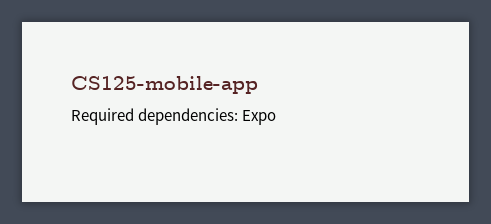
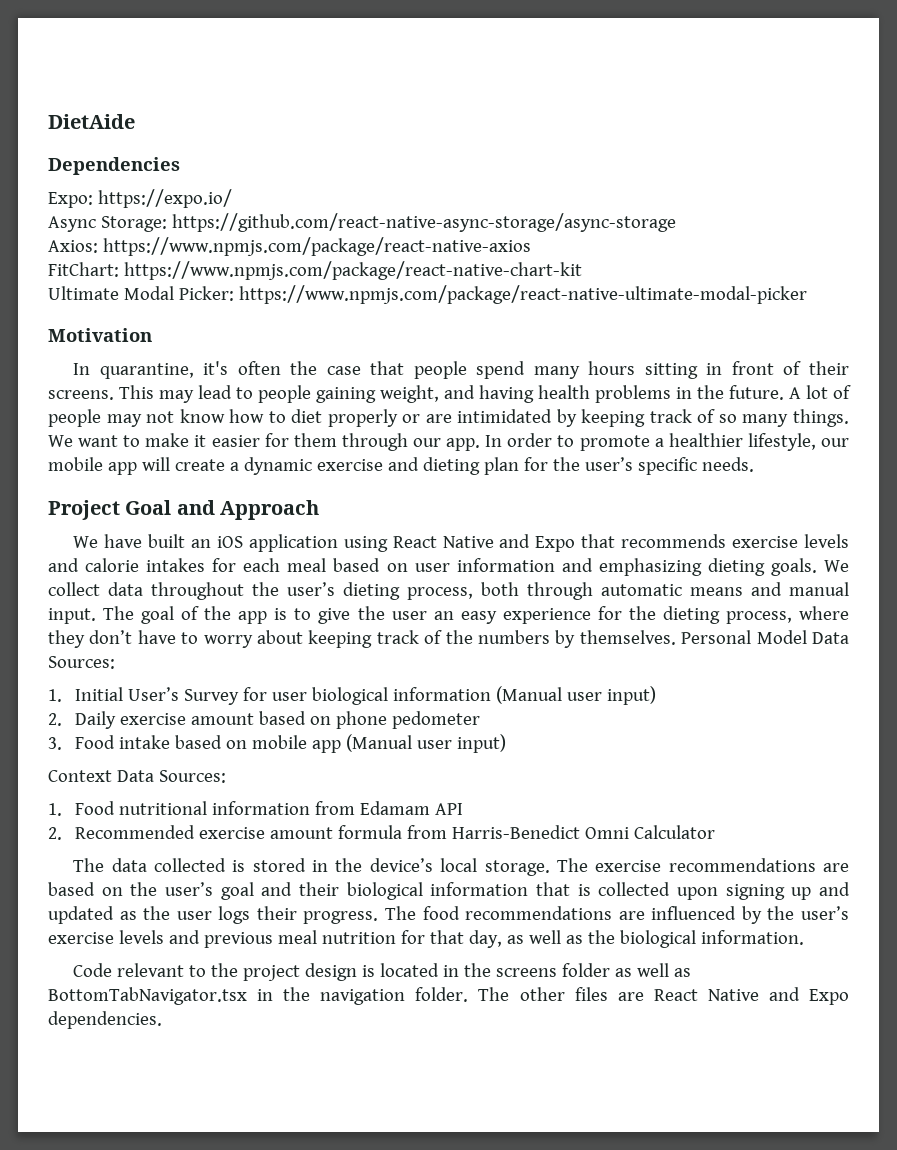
[71,76,258,94] [71,108,277,125] CS125-mobile-app // Required dependencies: Expo -> [48,114,135,129] [48,157,180,175] [48,189,232,208] [48,213,676,232] [48,237,531,256] [48,261,582,280] [48,285,807,304] [48,328,152,342] [73,361,850,379] [48,385,851,403] [48,409,849,427] [48,433,849,451] [48,457,754,475] [48,500,320,520] [73,534,849,552] [48,558,849,576] [48,582,849,600] [48,606,849,624] [48,630,849,648] [48,656,115,669] [48,686,657,705] [48,711,481,729] [48,734,507,753] [48,770,226,783] [48,801,464,816] [48,825,716,840] [73,858,849,876] [48,882,850,900] [48,906,849,924] [48,930,804,948] [73,963,692,981] [48,987,850,1005] [48,1011,162,1029] DietAide // Dependencies // Expo: https://expo.io/ // Async Storage: https://github.com/react-native-async-storage/async-storage // Axios: https://www.npmjs.com/package/react-native-axios // FitChart: https://www.npmjs.com/package/react-native-chart-kit // Ultimate Modal Picker: https://www.npmjs.com/package/react-native-ultimate-modal-picker // Motivation // In quarantine, it's often the case that people spend many hours sitting in front of their screens. This may lead to people gaining weight, and having health problems in the future. A lot of people may not know how to diet properly or are intimidated by keeping track of so many things. We want to make it easier for them through our app. In order to promote a healthier lifestyle, our mobile app will create a dynamic exercise and dieting plan for the user’s specific needs. // Project Goal and Approach // We have built an iOS application using React Native and Expo that recommends exercise levels and calorie intakes for each meal based on user information and emphasizing dieting goals. We collect data throughout the user’s dieting process, both through automatic means and manual input. The goal of the app is to give the user an easy experience for the dieting process, where they don’t have to worry about keeping track of the numbers by themselves. Personal Model Data Sources: // 1. Initial User’s Survey for user biological information (Manual user input) // 2. Daily exercise amount based on phone pedometer // 3. Food intake based on mobile app (Manual user input) // Context Data Sources: // 1. Food nutritional information from Edamam API // 2. Recommended exercise amount formula from Harris-Benedict Omni Calculator // The data collected is stored in the device’s local storage. The exercise recommendations are based on the user’s goal and their biological information that is collected upon signing up and updated as the user logs their progress. The food recommendations are influenced by the user’s exercise levels and previous meal nutrition for that day, as well as the biological information. // Code relevant to the project design is located in the screens folder as well as BottomTabNavigator.tsx in the navigation folder. The other files are React Native and Expo dependencies.

